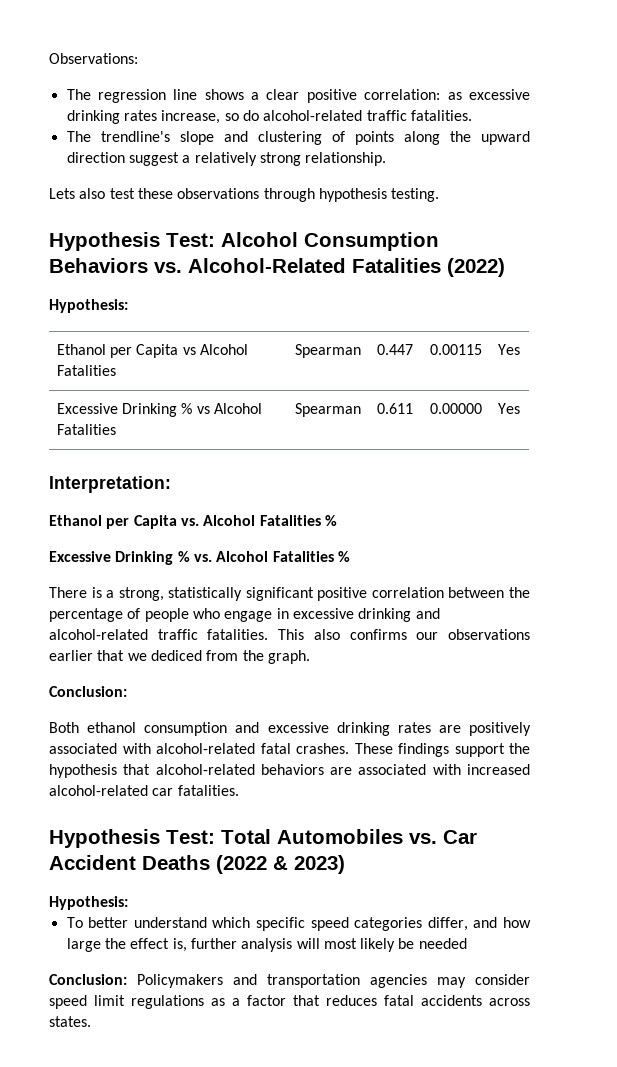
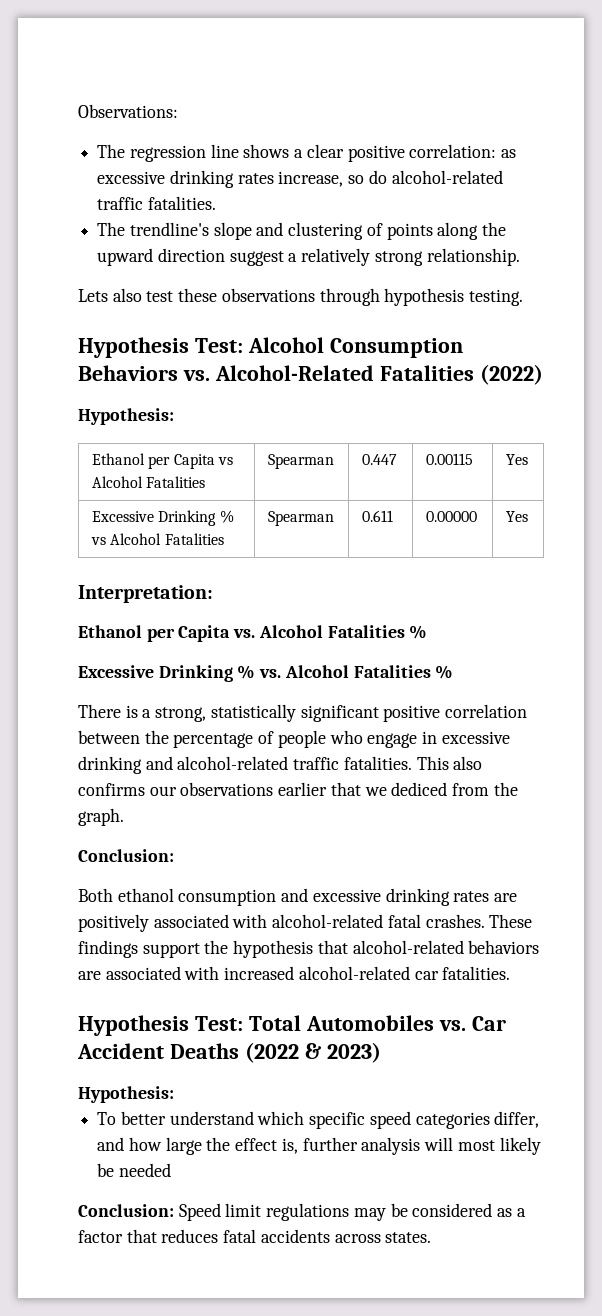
[137,974,530,988] [49,995,204,1009] Policymakers and transportation agencies may consider speed limit regulations -> [178,1203,493,1221] Speed limit regulations may be considered

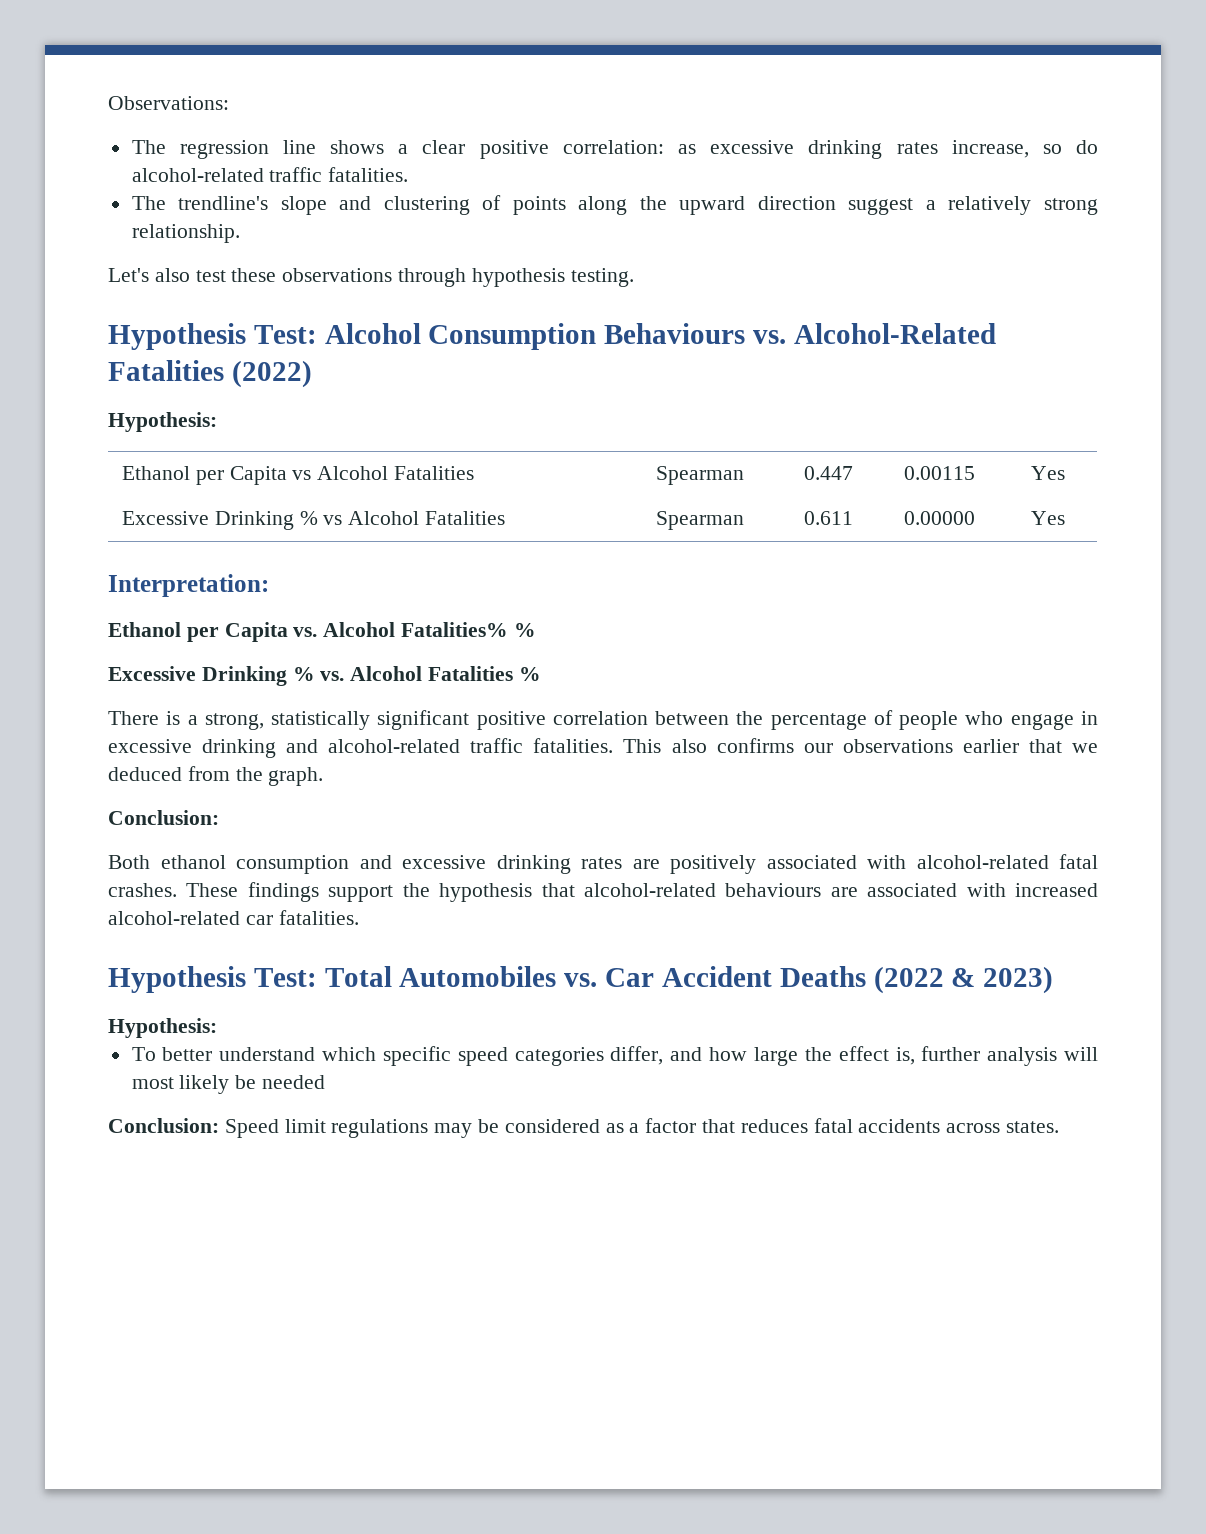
[78,289,108,302] Lets -> [108,268,149,282] Let's
[78,365,178,381] Behaviors -> [604,323,746,344] Behaviours
[327,625,405,638] Fatalities -> [401,622,509,637] Fatalities%
[391,782,448,796] dediced -> [108,767,182,781] deduced
[468,940,540,954] behaviors -> [725,883,822,897] behaviours

